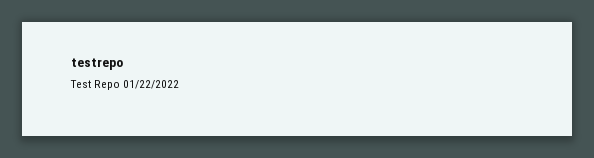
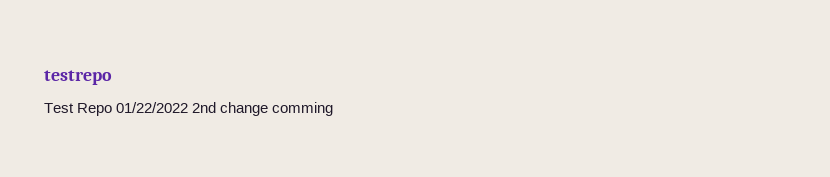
(180, 84) none -> [192,102,334,116] 2nd change comming

